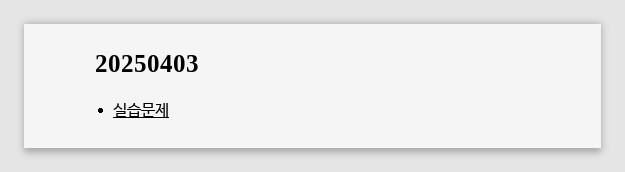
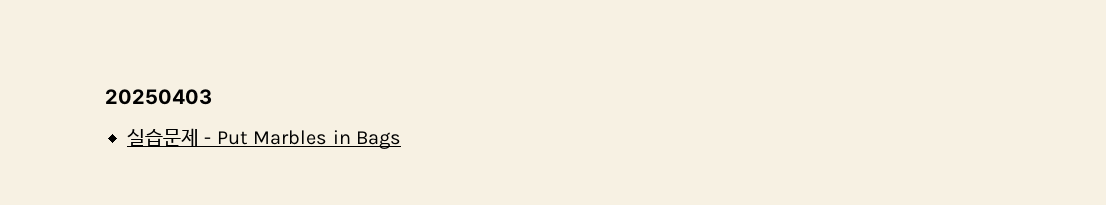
(169, 110) none -> [204,130,401,149] - Put Marbles in Bags

